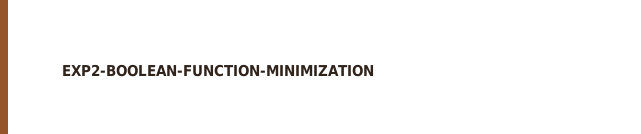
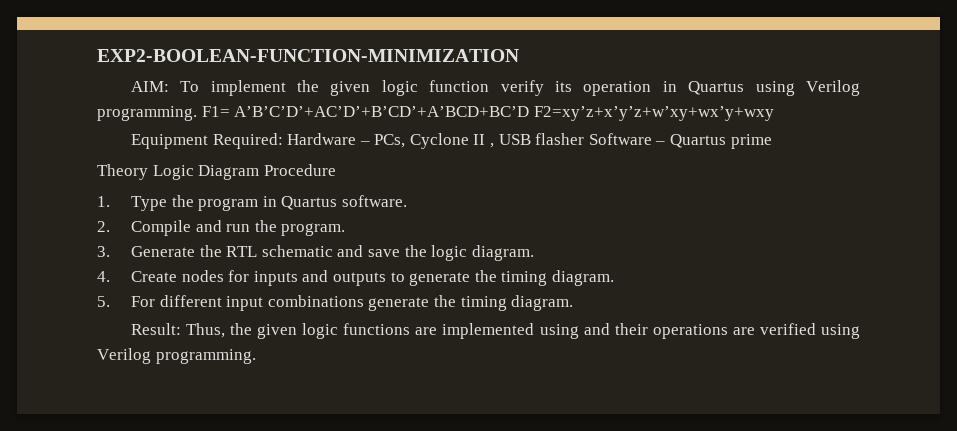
(374, 70) none -> [130,80,861,96] [97,106,774,121] [130,133,772,149] [97,164,336,180] [97,195,407,211] [97,220,346,236] [97,245,534,261] [97,270,614,286] [97,295,574,311] [130,323,860,339] [97,348,256,364] // AIM: To implement the given logic function verify its operation in Quartus using Verilog programming. F1= A’B’C’D’+AC’D’+B’CD’+A’BCD+BC’D F2=xy’z+x’y’z+w’xy+wx’y+wxy // Equipment Required: Hardware – PCs, Cyclone II , USB flasher Software – Quartus prime // Theory Logic Diagram Procedure // 1. Type the program in Quartus software. // 2. Compile and run the program. // 3. Generate the RTL schematic and save the logic diagram. // 4. Create nodes for inputs and outputs to generate the timing diagram. // 5. For different input combinations generate the timing diagram. // Result: Thus, the given logic functions are implemented using and their operations are verified using Verilog programming.

